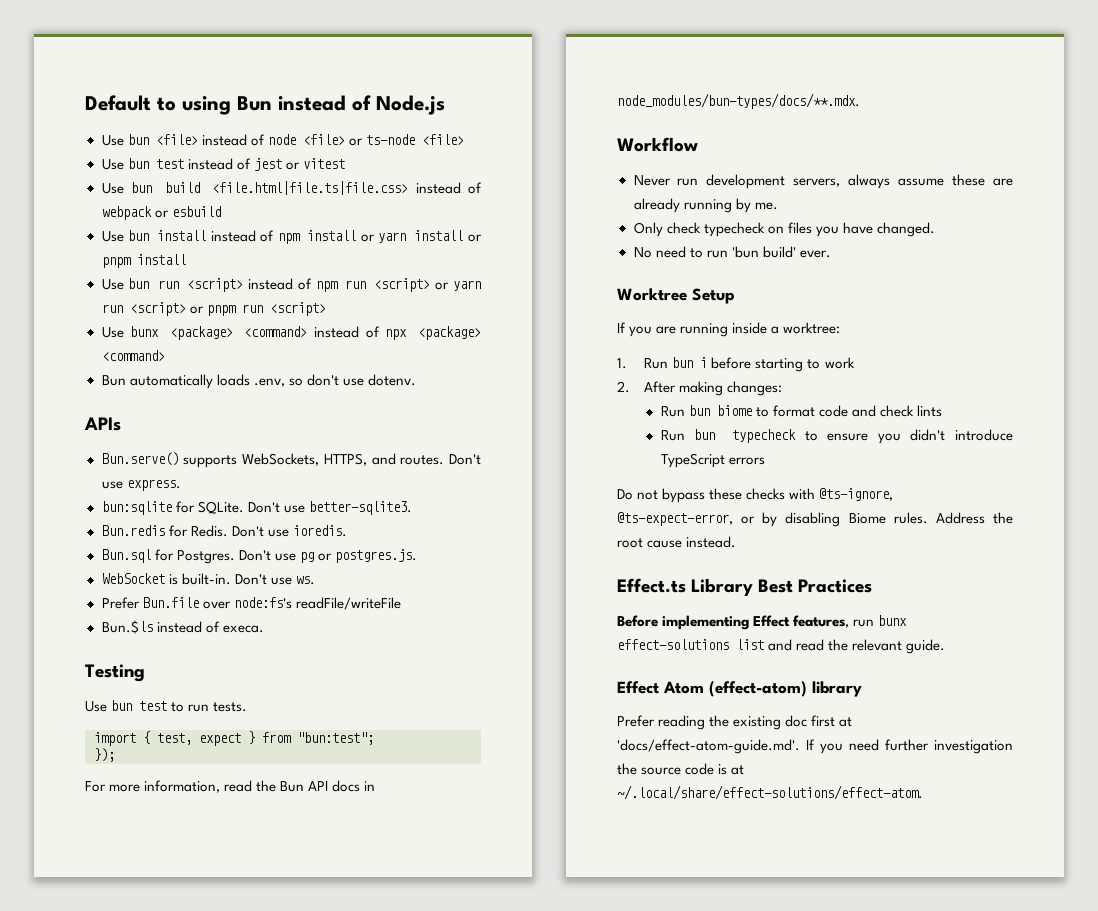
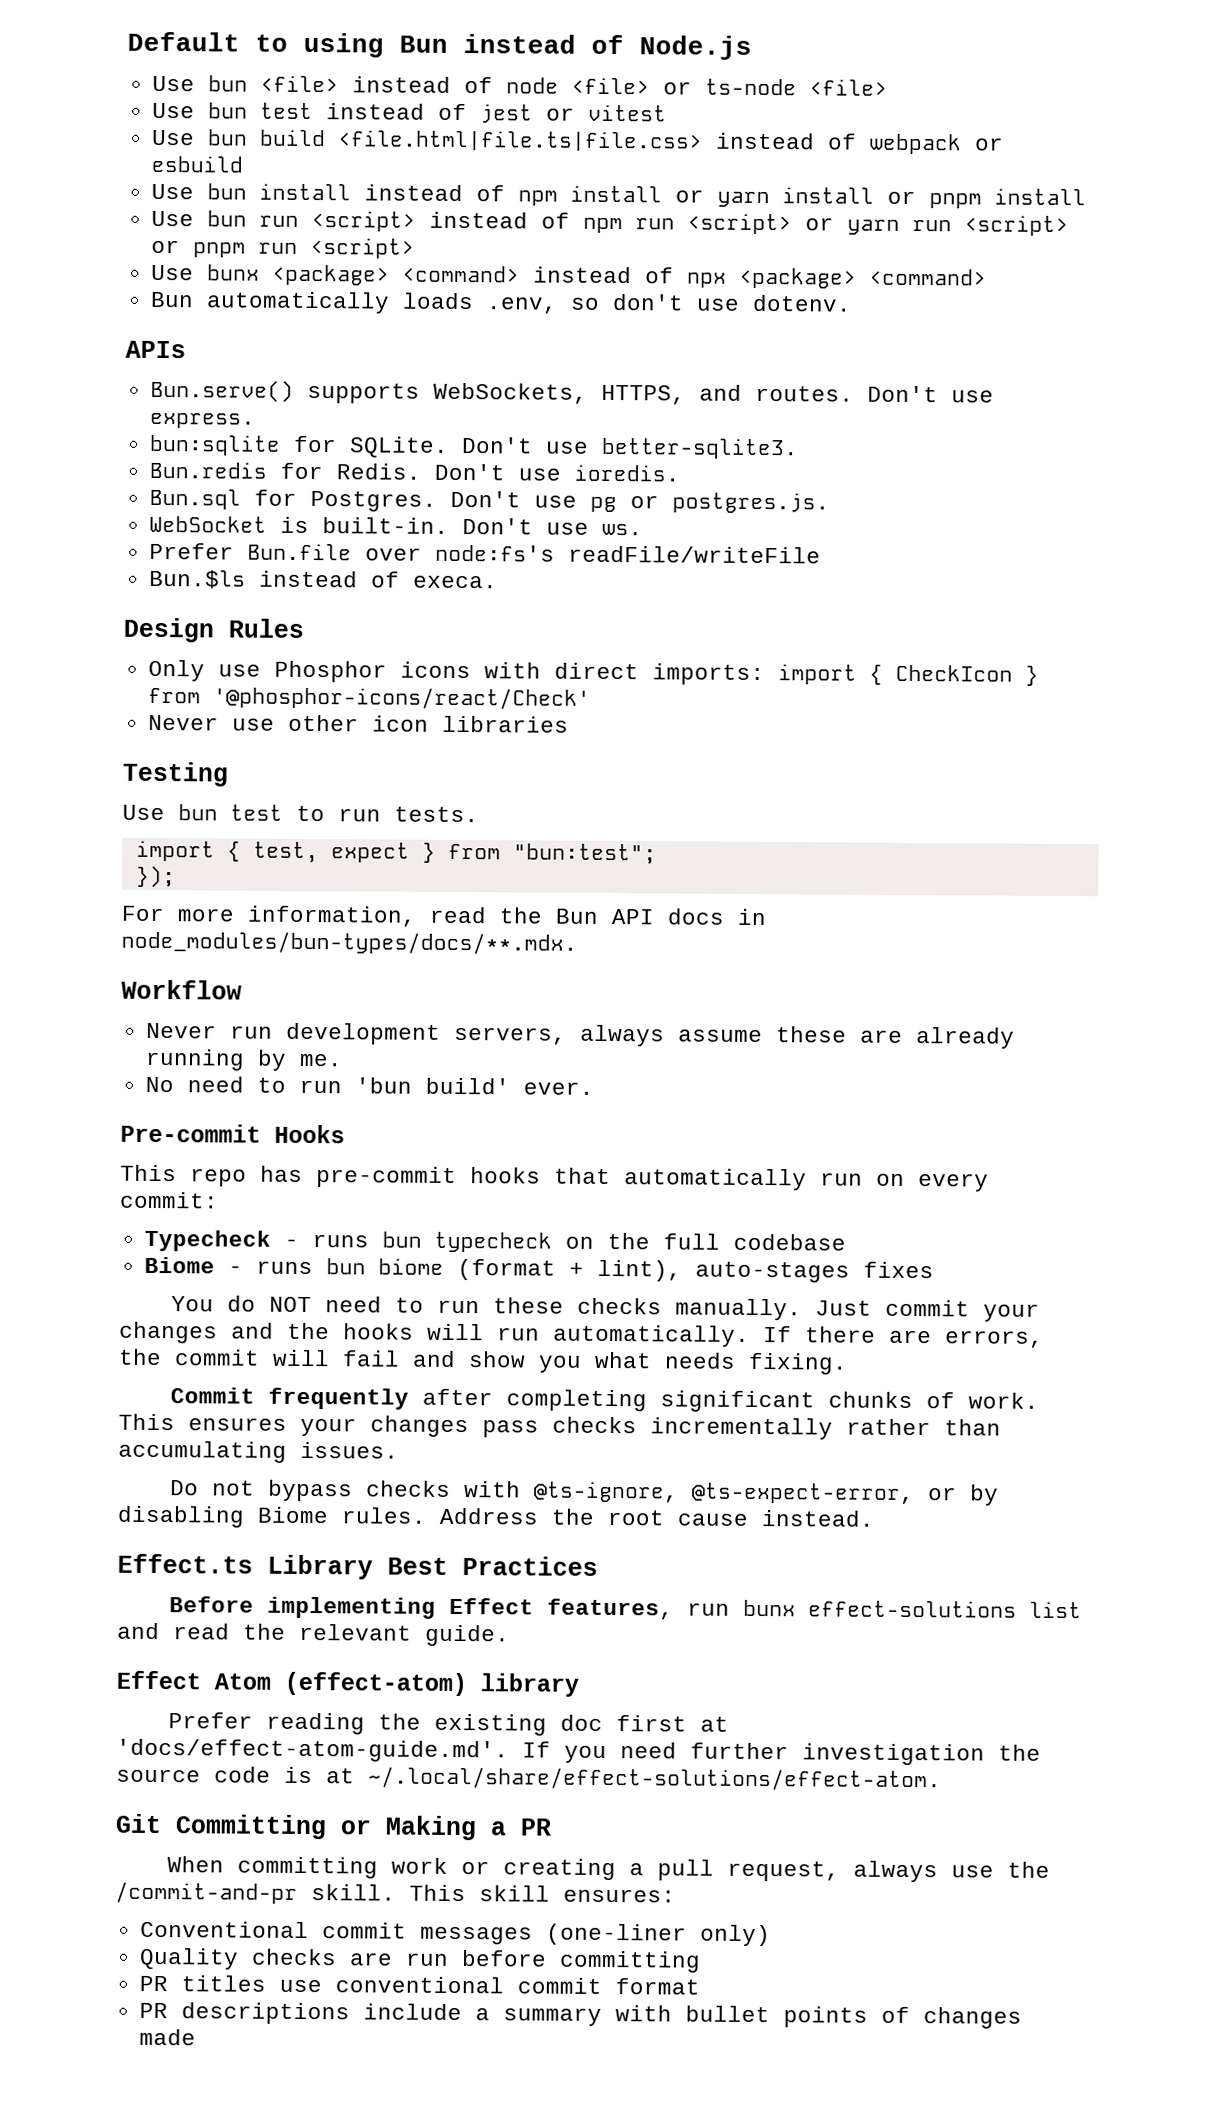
(264, 629) none -> [123,617,304,643] [147,659,1039,686] [147,686,591,710] [147,714,569,733] // Design Rules // Only use Phosphor icons with direct imports: import { CheckIcon } from '@phosphor-icons/react/Check' // Never use other icon libraries
[633,222,935,237] // Only check typecheck on files you have changed. -> (343, 1060) none
[617,288,735,304] [617,322,841,337] [617,357,855,372] [617,381,783,396] [660,405,943,417] [660,429,1013,444] [660,453,765,468] Worktree Setup // If you are running inside a worktree: // 1. Run bun i before starting to work // 2. After making changes: // Run bun biome to format code and check lints // Run bun typecheck to ensure you didn't introduce TypeScript errors -> [120,1123,345,1144] [120,1164,989,1192] [119,1191,219,1209] [143,1229,846,1253] [143,1256,934,1283] [170,1295,1040,1322] [119,1321,1044,1348] [118,1348,848,1375] [169,1387,1039,1413] [118,1413,1001,1440] [118,1440,399,1463] Pre-commit Hooks // This repo has pre-commit hooks that automatically run on every commit: // Typecheck - runs bun typecheck on the full codebase // Biome - runs bun biome (format + lint), auto-stages fixes // You do NOT need to run these checks manually. Just commit your changes and the hooks will run automatically. If there are errors, the commit will fail and show you what needs fixing. // Commit frequently after completing significant chunks of work. This ensures your changes pass checks incrementally rather than accumulating issues.
[709,488,743,500] these -> (353, 1490) none
(923, 792) none -> [115,1813,551,1841] [166,1856,1050,1883] [115,1881,676,1904] [139,1920,771,1947] [138,1947,701,1973] [138,1975,700,1995] [138,2002,1022,2029] [138,2028,196,2046] // Git Committing or Making a PR // When committing work or creating a pull request, always use the /commit-and-pr skill. This skill ensures: // Conventional commit messages (one-liner only) // Quality checks are run before committing // PR titles use conventional commit format // PR descriptions include a summary with bullet points of changes made

